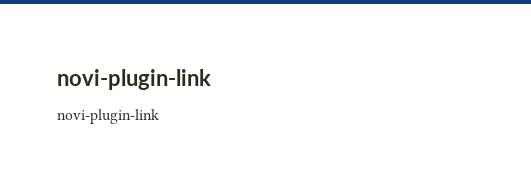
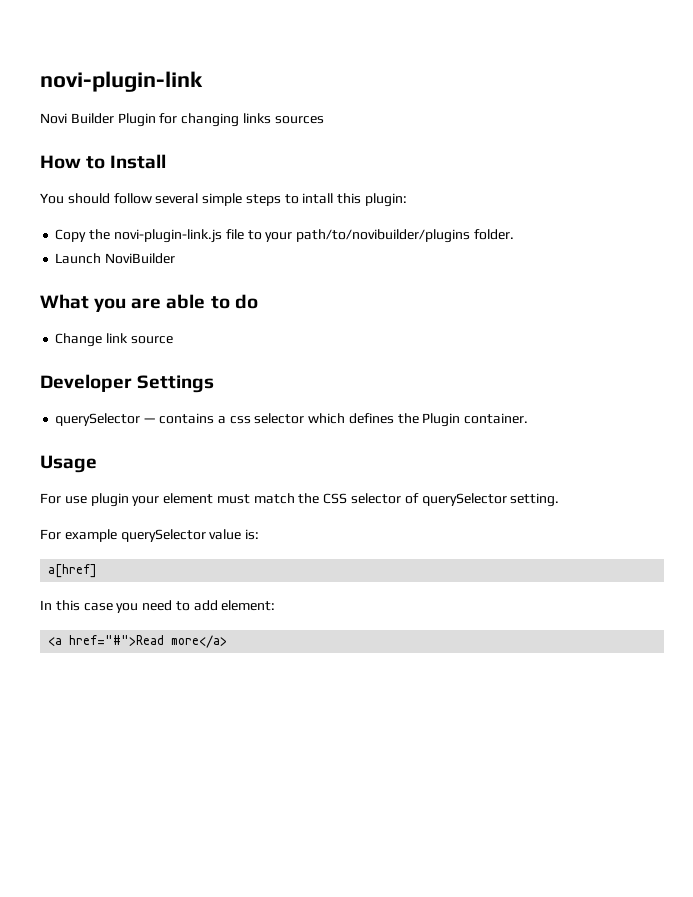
[57,109,159,124] novi-plugin-link -> [40,113,324,127] [40,154,167,169] [40,193,408,207] [55,229,514,243] [55,253,176,264] [40,294,258,312] [55,333,173,347] [40,374,215,393] [55,413,529,427] [40,455,97,473] [40,493,560,507] [40,529,260,542] [48,564,98,578] [40,600,276,613] [48,635,228,648] Novi Builder Plugin for changing links sources // How to Install // You should follow several simple steps to intall this plugin: // Copy the novi-plugin-link.js file to your path/to/novibuilder/plugins folder. // Launch NoviBuilder // What you are able to do // Change link source // Developer Settings // querySelector — contains a css selector which defines the Plugin container. // Usage // For use plugin your element must match the CSS selector of querySelector setting. // For example querySelector value is: // a[href] // In this case you need to add element: // <a href="#">Read more</a>

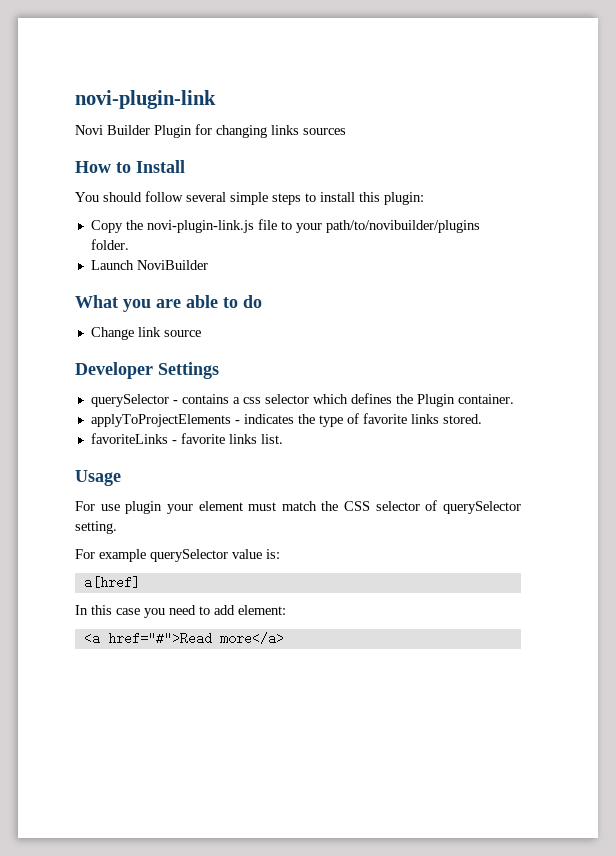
[302,193,334,204] intall -> [320,192,355,202] install
[144,418,156,423] — -> [172,400,178,404] -
(529, 418) none -> [90,413,482,427] [90,433,283,444] // applyToProjectElements - indicates the type of favorite links stored. // favoriteLinks - favorite links list.

